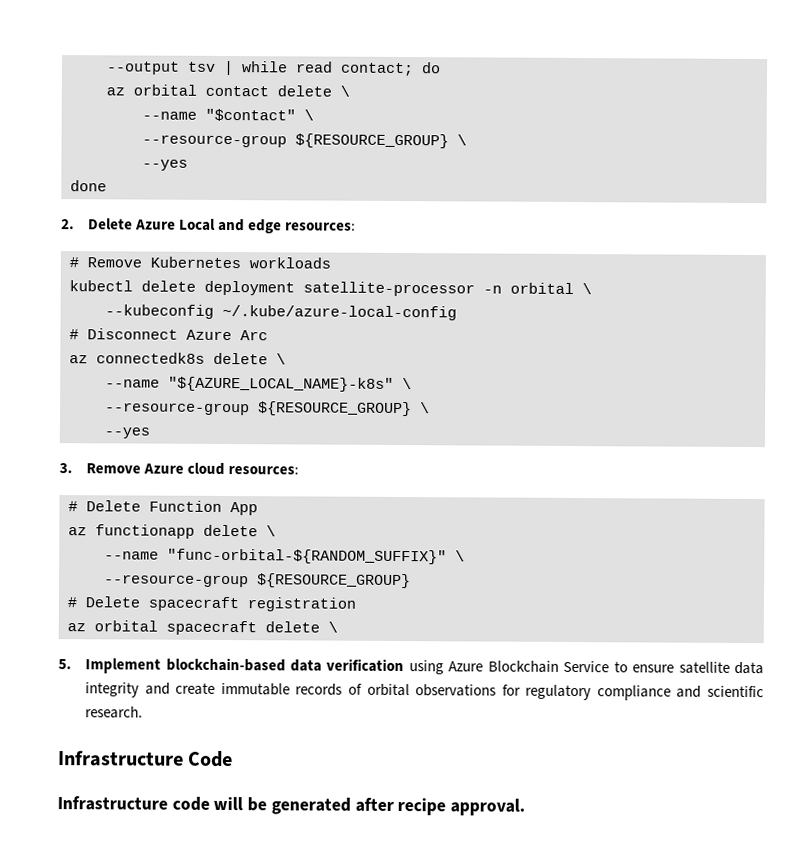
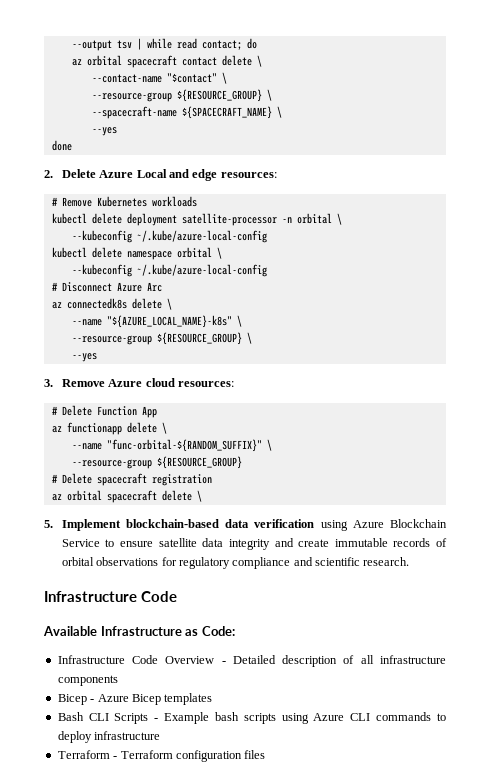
(197, 90) none -> [126,55,177,68] spacecraft
[142,111,197,120] --name -> [91,74,162,83] --contact-name
(467, 140) none -> [91,106,282,119] // --spacecraft-name ${SPACECRAFT_NAME} \
(457, 312) none -> [51,247,222,260] [71,264,267,277] // kubectl delete namespace orbital \ // --kubeconfig ~/.kube/azure-local-config
[57,796,526,816] Infrastructure code will be generated after recipe approval. -> [43,626,235,636] [57,655,446,667] [57,675,118,686] [57,693,213,705] [57,712,446,724] [57,731,161,743] [57,750,266,762] Available Infrastructure as Code: // Infrastructure Code Overview - Detailed description of all infrastructure components // Bicep - Azure Bicep templates // Bash CLI Scripts - Example bash scripts using Azure CLI commands to deploy infrastructure // Terraform - Terraform configuration files

